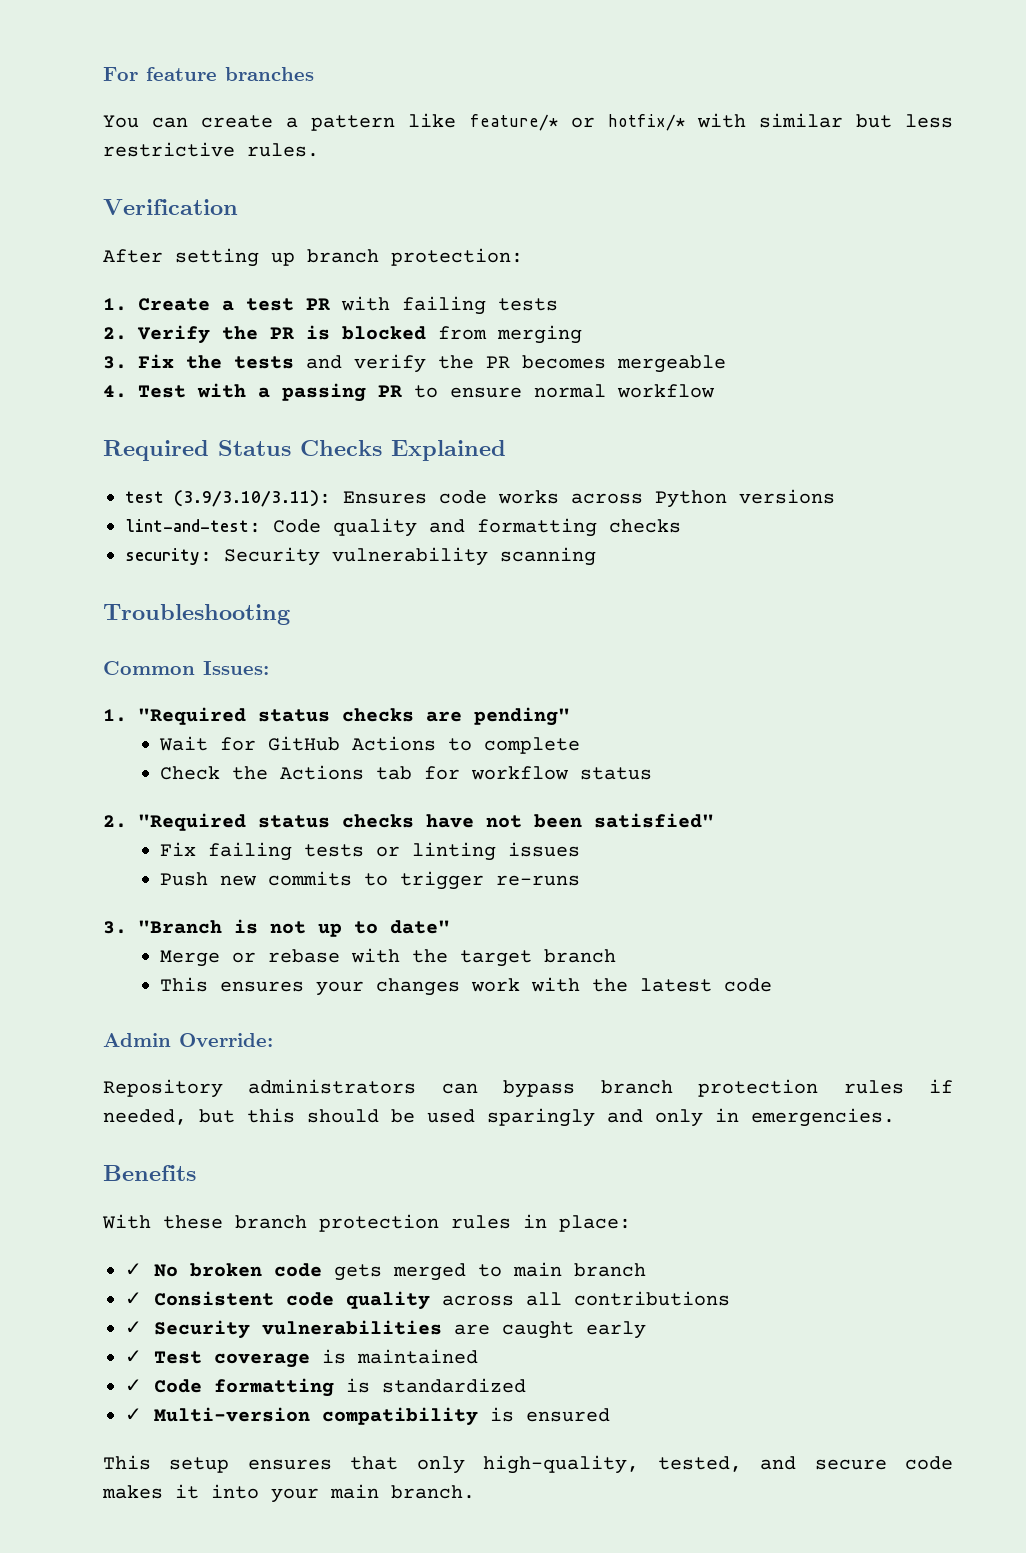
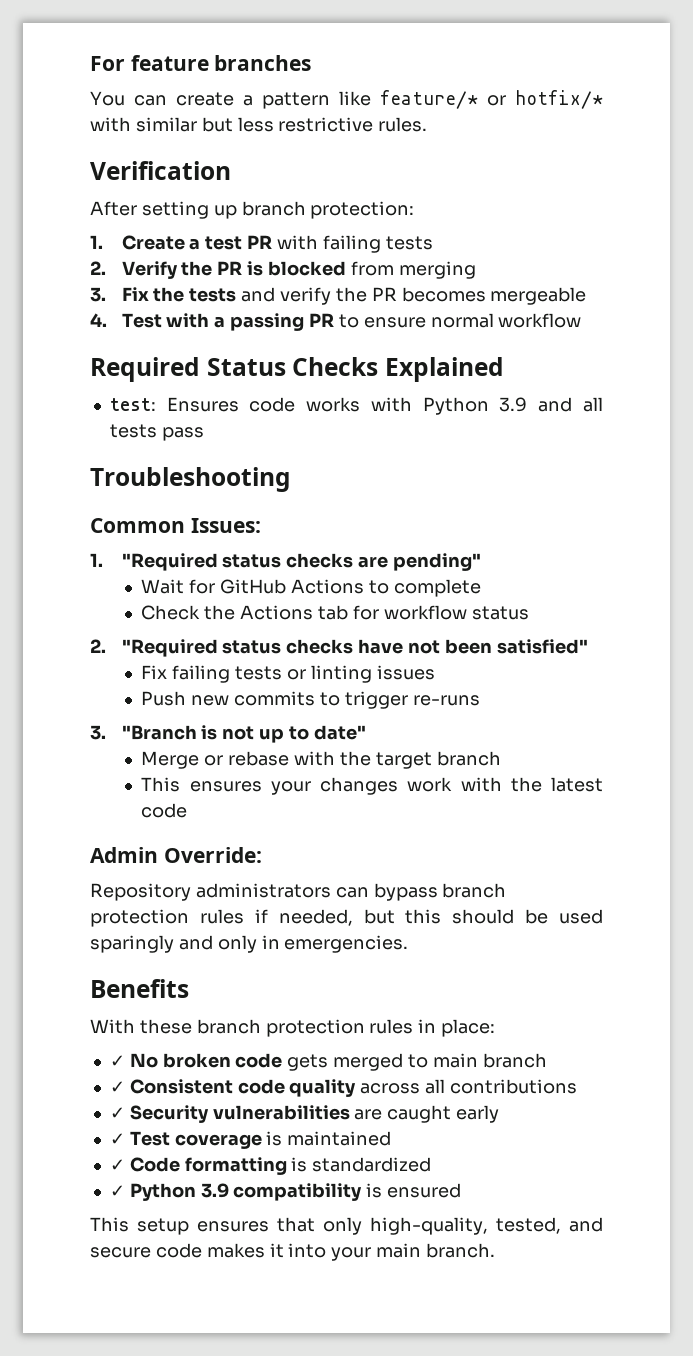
[125,490,331,507] test (3.9/3.10/3.11): -> [109,398,156,411] test:
[571,489,835,508] [125,518,681,537] [125,547,596,566] across Python versions // lint-and-test: Code quality and formatting checks // security: Security vulnerability scanning -> [370,397,603,415] [109,424,204,441] with Python 3.9 and all tests pass
[154,1407,310,1422] Multi-version -> [129,1183,229,1201] Python 3.9

